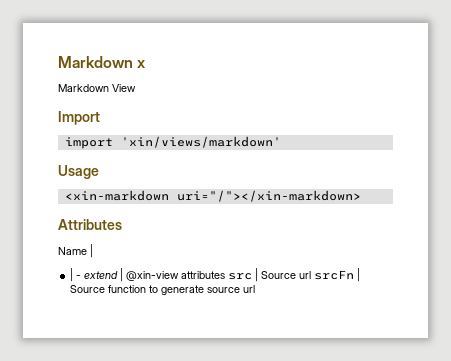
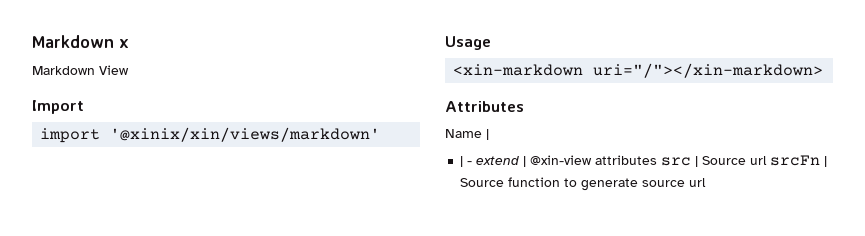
[120,136,281,148] 'xin/views/markdown' -> [110,127,381,142] '@xinix/xin/views/markdown'

